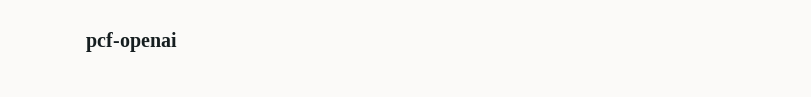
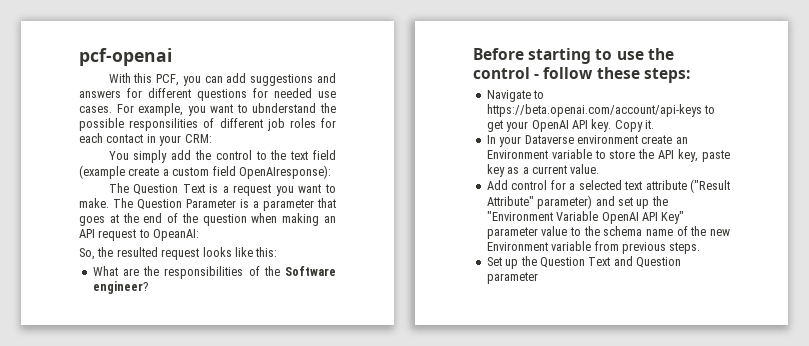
(177, 42) none -> [108,73,336,86] [79,88,336,101] [79,103,336,116] [79,118,336,131] [79,133,212,146] [108,150,336,163] [79,165,331,179] [108,183,336,196] [79,198,336,211] [79,213,336,226] [79,229,200,241] [79,247,278,260] [92,266,336,279] [92,281,148,294] [473,48,674,64] [473,67,690,83] [486,90,545,102] [486,104,716,117] [486,119,654,132] [486,135,688,147] [486,149,730,162] [486,164,600,177] [486,179,730,193] [486,195,668,209] [486,211,685,224] [486,226,730,239] [486,241,701,254] [486,256,681,269] [486,272,538,284] // With this PCF, you can add suggestions and answers for different questions for needed use cases. For example, you want to ubnderstand the possible responsilities of different job roles for each contact in your CRM: // You simply add the control to the text field (example create a custom field OpenAIresponse): // The Question Text is a request you want to make. The Question Parameter is a parameter that goes at the end of the question when making an API request to OpeanAI: // So, the resulted request looks like this: // What are the responsibilities of the Software engineer? // Before starting to use the control - follow these steps: // Navigate to https://beta.openai.com/account/api-keys to get your OpenAI API key. Copy it. // In your Dataverse environment create an Environment variable to store the API key, paste key as a current value. // Add control for a selected text attribute ("Result Attribute" parameter) and set up the "Environment Variable OpenAI API Key" parameter value to the schema name of the new Environment variable from previous steps. // Set up the Question Text and Question parameter

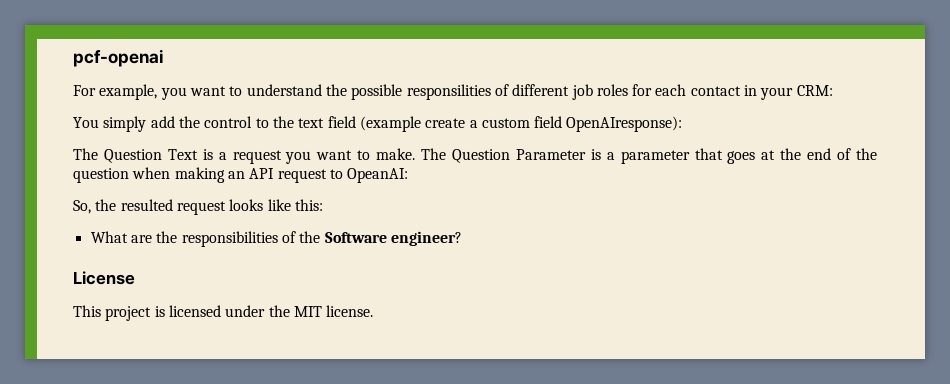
[108,73,336,86] [79,88,336,101] [79,106,112,113] With this PCF, you can add suggestions and answers for different questions for needed use cases. -> (164, 58) none
[252,103,317,113] ubnderstand -> [246,84,322,96] understand
[473,48,674,64] [473,67,690,83] [486,90,545,102] [486,104,716,117] [486,119,654,132] [486,135,688,147] [486,149,730,162] [486,164,600,177] [486,179,730,193] [486,195,668,209] [486,211,685,224] [486,226,730,239] [486,241,701,254] [486,256,681,269] [486,272,538,284] Before starting to use the control - follow these steps: // Navigate to https://beta.openai.com/account/api-keys to get your OpenAI API key. Copy it. // In your Dataverse environment create an Environment variable to store the API key, paste key as a current value. // Add control for a selected text attribute ("Result Attribute" parameter) and set up the "Environment Variable OpenAI API Key" parameter value to the schema name of the new Environment variable from previous steps. // Set up the Question Text and Question parameter -> [73,271,135,285] [73,305,374,321] License // This project is licensed under the MIT license.

